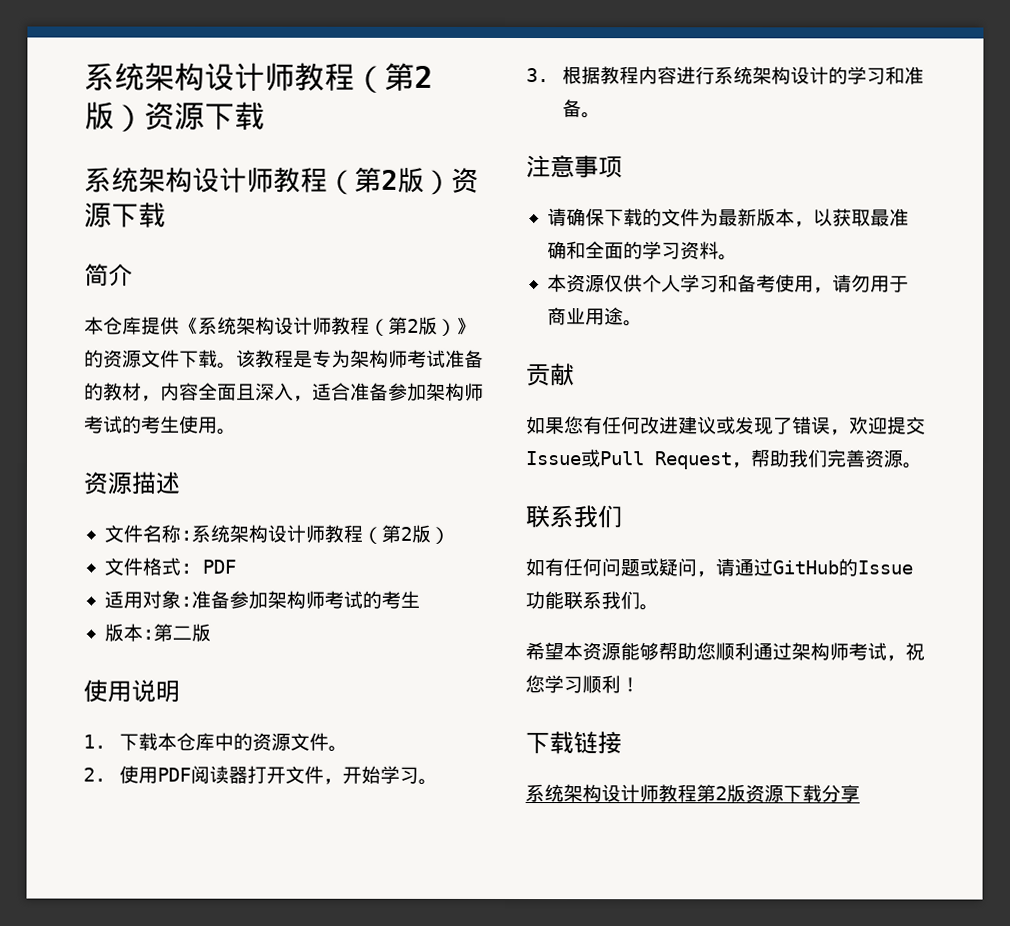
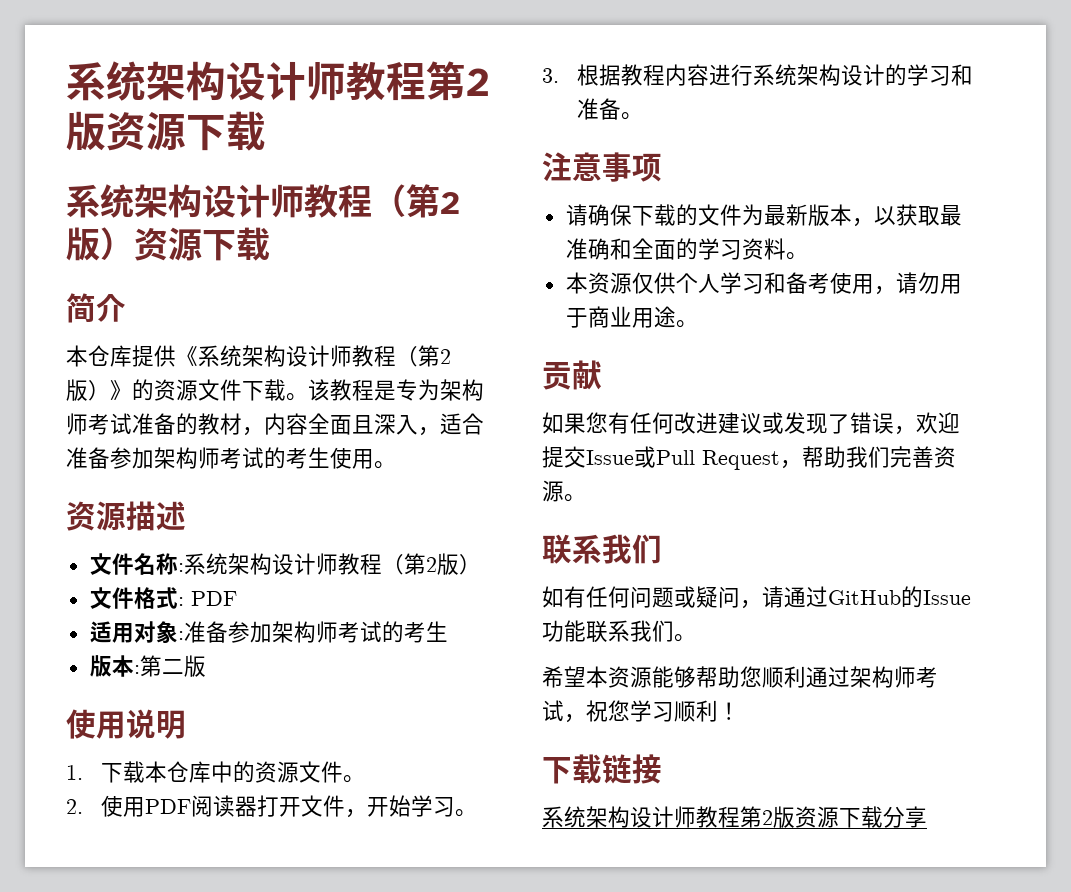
[84,62,433,93] [84,101,145,132] 系统架构设计师教程（第2版） -> [66,61,489,101] [66,111,106,151] 系统架构设计师教程第2版

